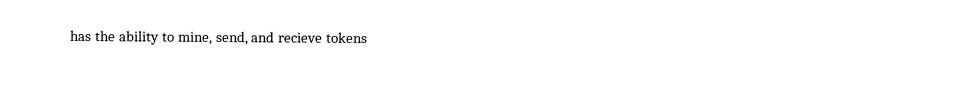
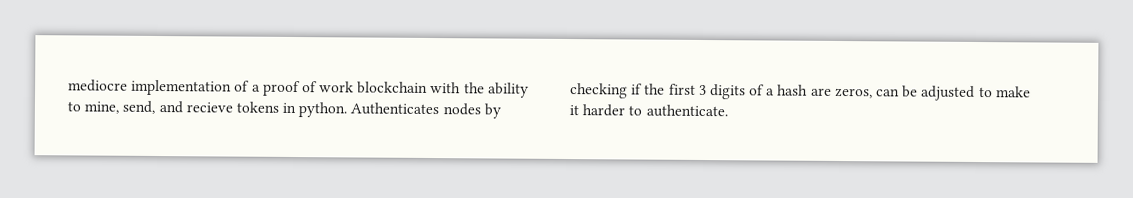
[70,29,92,42] has -> [68,79,462,97] mediocre implementation of a proof of work blockchain with
(369, 37) none -> [282,102,501,119] [570,83,1031,101] [569,104,728,118] in python. Authenticates nodes by checking if the first 3 digits of a hash are zeros, can be adjusted to make it harder to authenticate.

